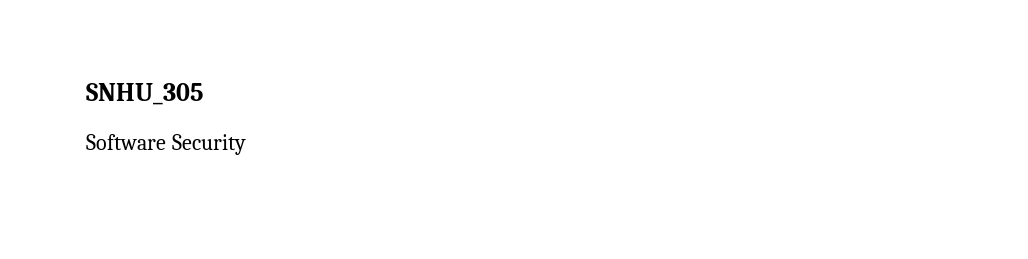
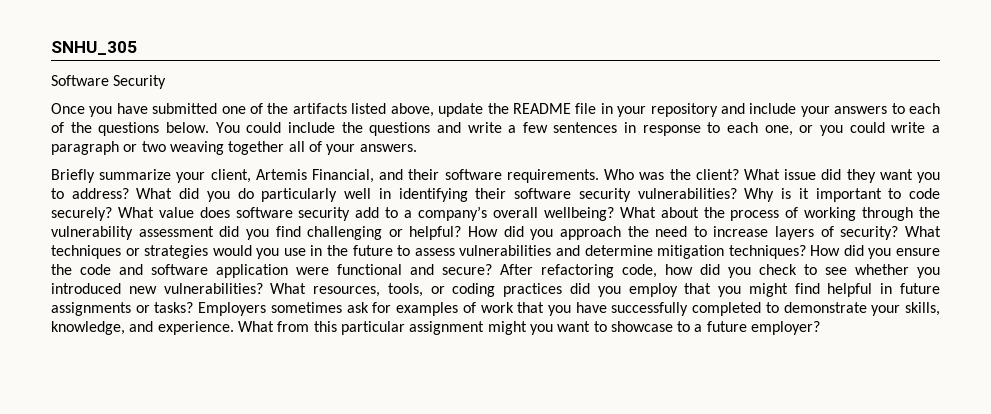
(246, 144) none -> [51,103,940,117] [51,122,941,136] [51,141,417,155] [51,169,941,183] [51,188,940,202] [51,206,941,221] [51,226,942,240] [51,245,940,259] [51,264,940,278] [51,283,941,297] [51,302,940,316] [51,321,821,335] // Once you have submitted one of the artifacts listed above, update the README file in your repository and include your answers to each of the questions below. You could include the questions and write a few sentences in response to each one, or you could write a paragraph or two weaving together all of your answers. // Briefly summarize your client, Artemis Financial, and their software requirements. Who was the client? What issue did they want you to address? What did you do particularly well in identifying their software security vulnerabilities? Why is it important to code securely? What value does software security add to a company’s overall wellbeing? What about the process of working through the vulnerability assessment did you find challenging or helpful? How did you approach the need to increase layers of security? What techniques or strategies would you use in the future to assess vulnerabilities and determine mitigation techniques? How did you ensure the code and software application were functional and secure? After refactoring code, how did you check to see whether you introduced new vulnerabilities? What resources, tools, or coding practices did you employ that you might find helpful in future assignments or tasks? Employers sometimes ask for examples of work that you have successfully completed to demonstrate your skills, knowledge, and experience. What from this particular assignment might you want to showcase to a future employer?

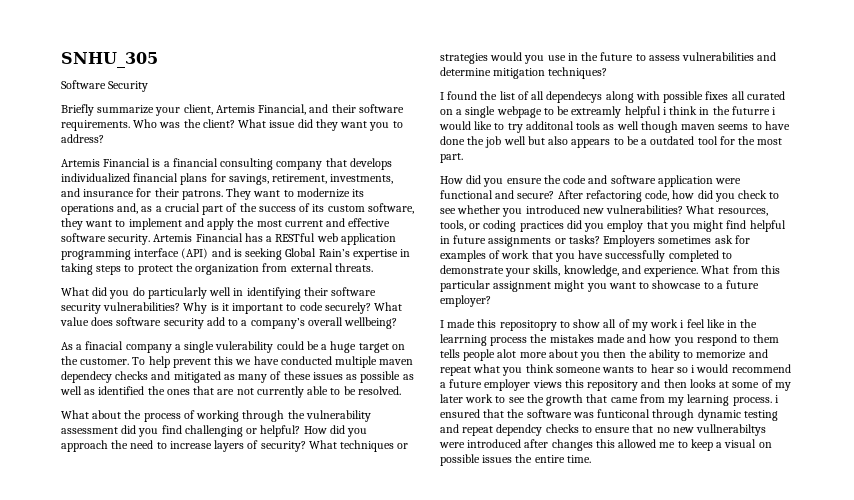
[51,103,940,117] [51,122,941,136] [51,141,417,155] // Once you have submitted one of the artifacts listed above, update the README file in your repository and include your answers to each of the questions below. You could include the questions and write a few sentences in response to each one, or you could write a paragraph or two weaving together all of your answers. -> (149, 86) none
(129, 193) none -> [61,158,392,170] [61,173,394,185] [61,188,365,200] [61,203,414,215] [61,218,391,230] [61,233,396,245] [61,248,411,260] [61,263,373,275] // Artemis Financial is a financial consulting company that develops individualized financial plans for savings, retirement, investments, and insurance for their patrons. They want to modernize its operations and, as a crucial part of the success of its custom software, they want to implement and apply the most current and effective software security. Artemis Financial has a RESTful web application programming interface (API) and is seeking Global Rain’s expertise in taking steps to protect the organization from external threats. //
(614, 214) none -> [61,341,405,353] [61,356,414,368] [61,371,414,383] [60,386,401,398] // As a finacial company a single vulerability could be a huge target on the customer. To help prevent this we have conducted multiple maven dependecy checks and mitigated as many of these issues as possible as well as identified the ones that are not currently able to be resolved. //
(806, 252) none -> [440,91,785,103] [440,106,777,118] [439,121,790,133] [440,136,783,148] [440,153,463,163] // I found the list of all dependecys along with possible fixes all curated on a single webpage to be extreamly helpful i think in the futurre i would like to try additonal tools as well though maven seems to have done the job well but also appears to be a outdated tool for the most part. //
(821, 328) none -> [440,319,758,331] [440,334,780,346] [440,349,768,361] [440,364,791,376] [440,379,791,391] [440,394,779,406] [440,409,778,421] [440,424,767,436] [439,439,772,451] [440,454,591,466] // I made this repositopry to show all of my work i feel like in the learrning process the mistakes made and how you respond to them tells people alot more about you then the ability to memorize and repeat what you think someone wants to hear so i would recommend a future employer views this repository and then looks at some of my later work to see the growth that came from my learning process. i ensured that the software was funticonal through dynamic testing and repeat dependcy checks to ensure that no new vullnerabiltys were introduced after changes this allowed me to keep a visual on possible issues the entire time.

